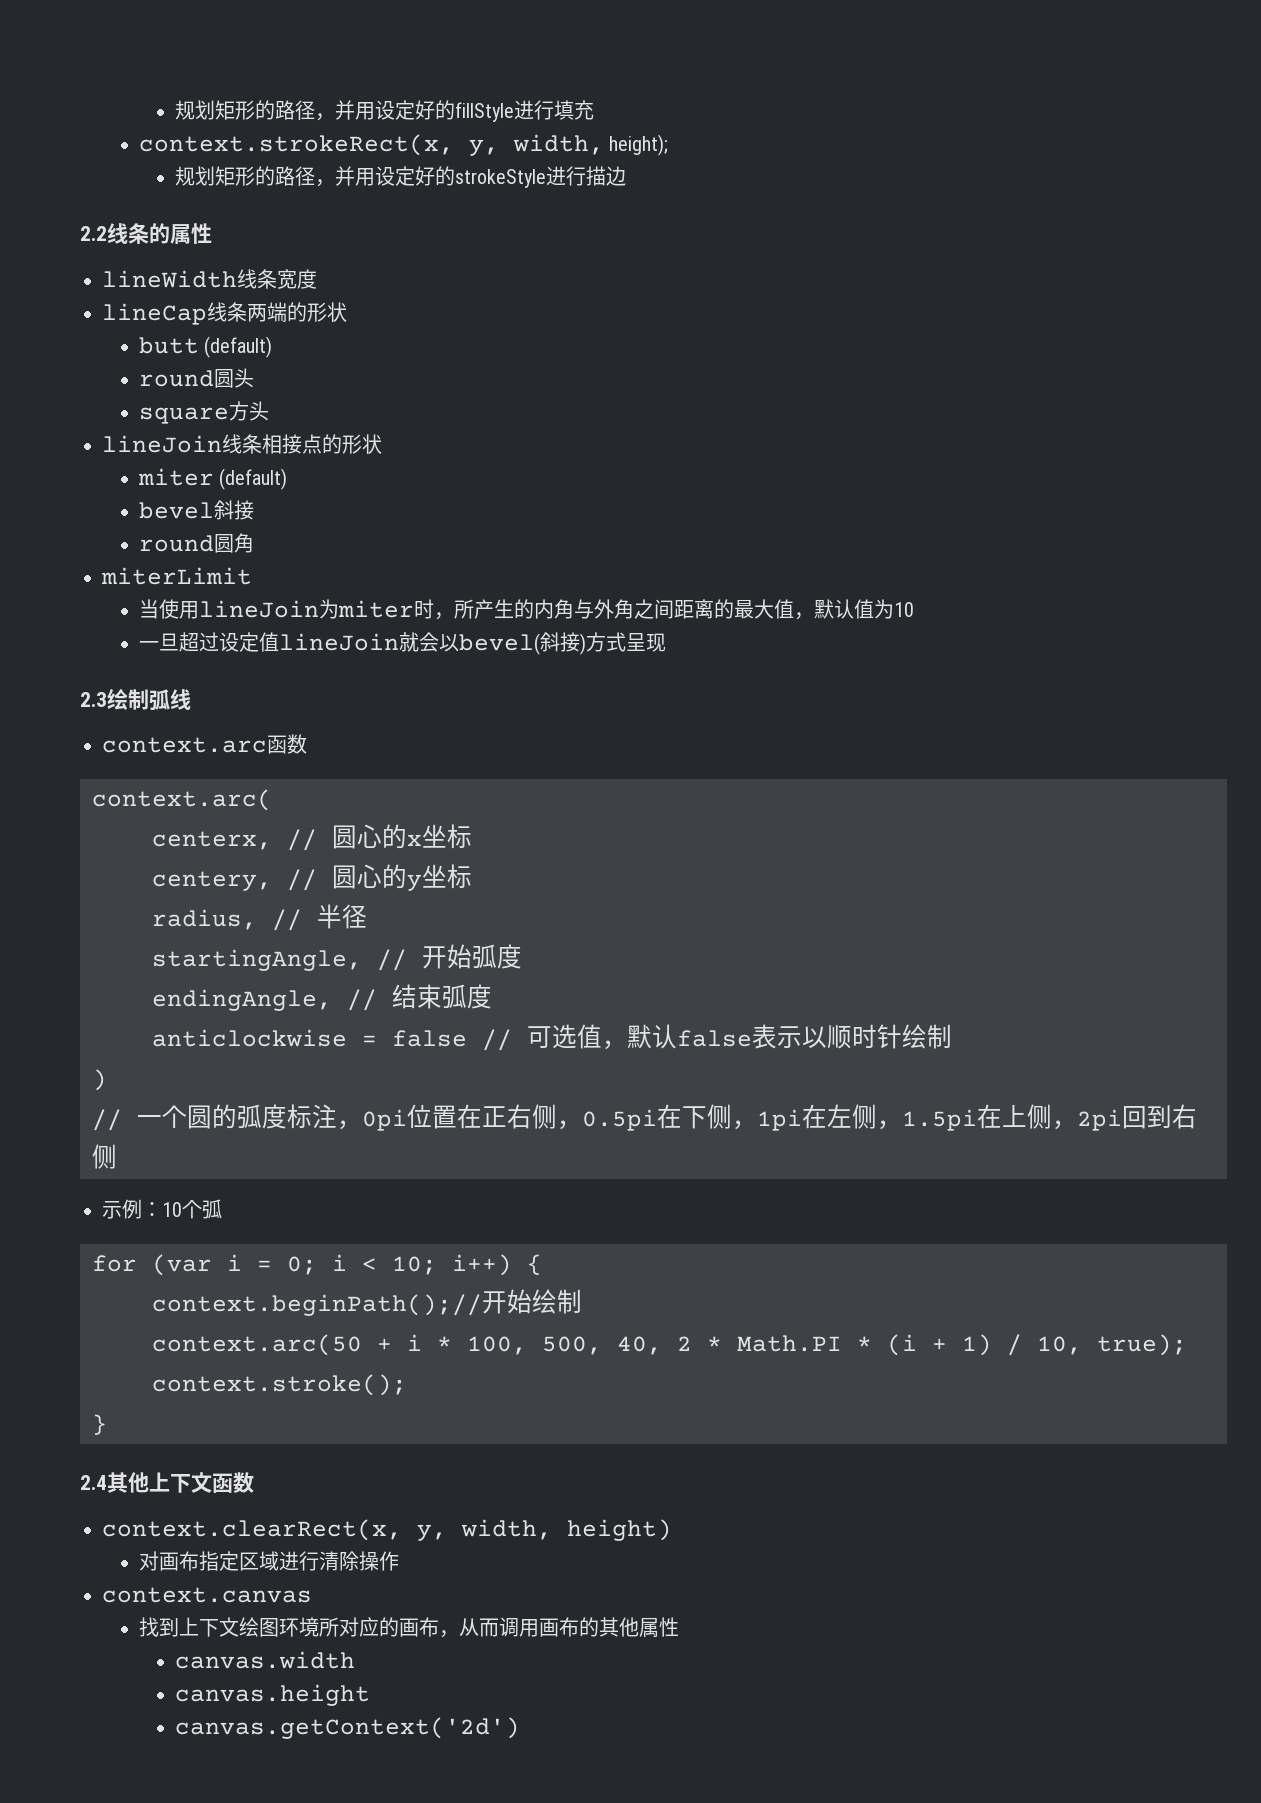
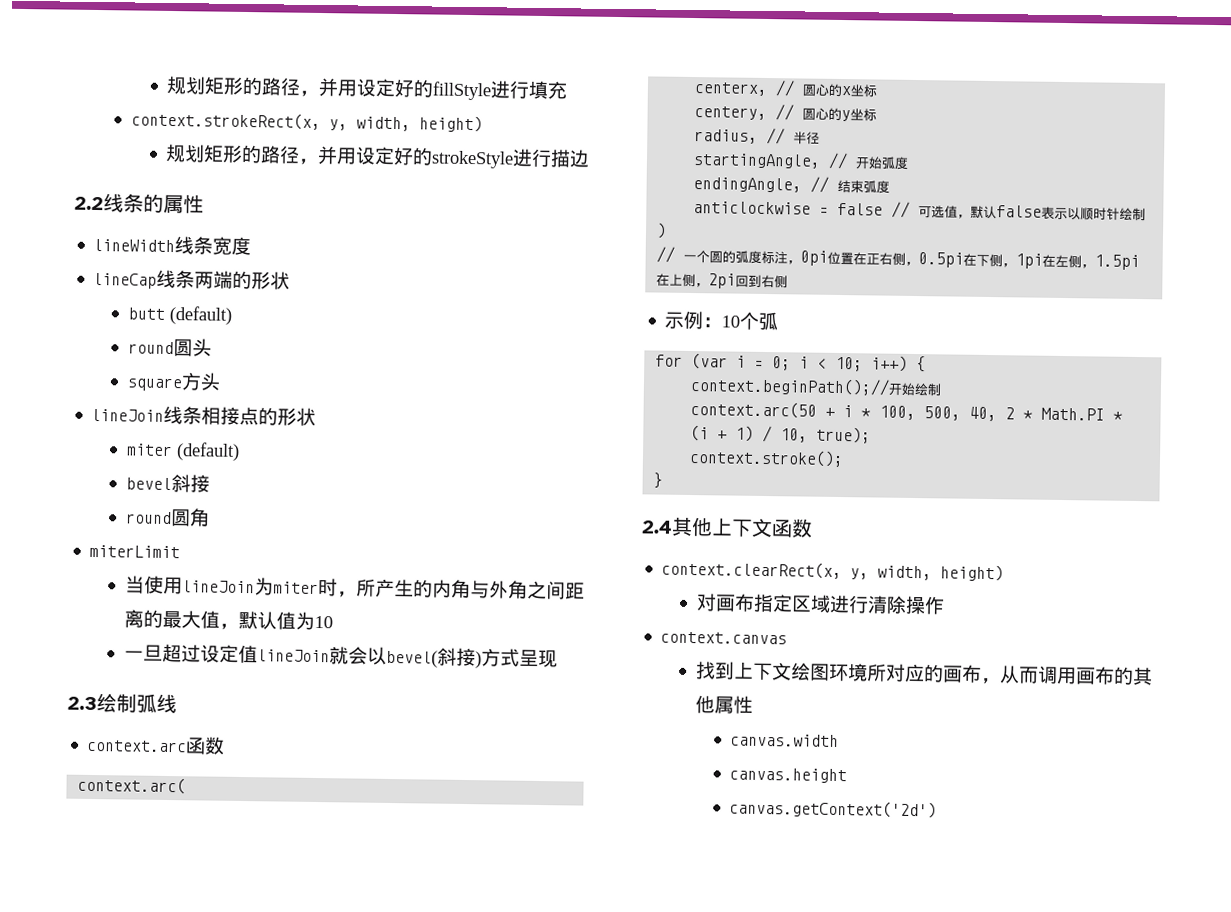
[608,134,668,156] height); -> [418,115,483,133] height)

